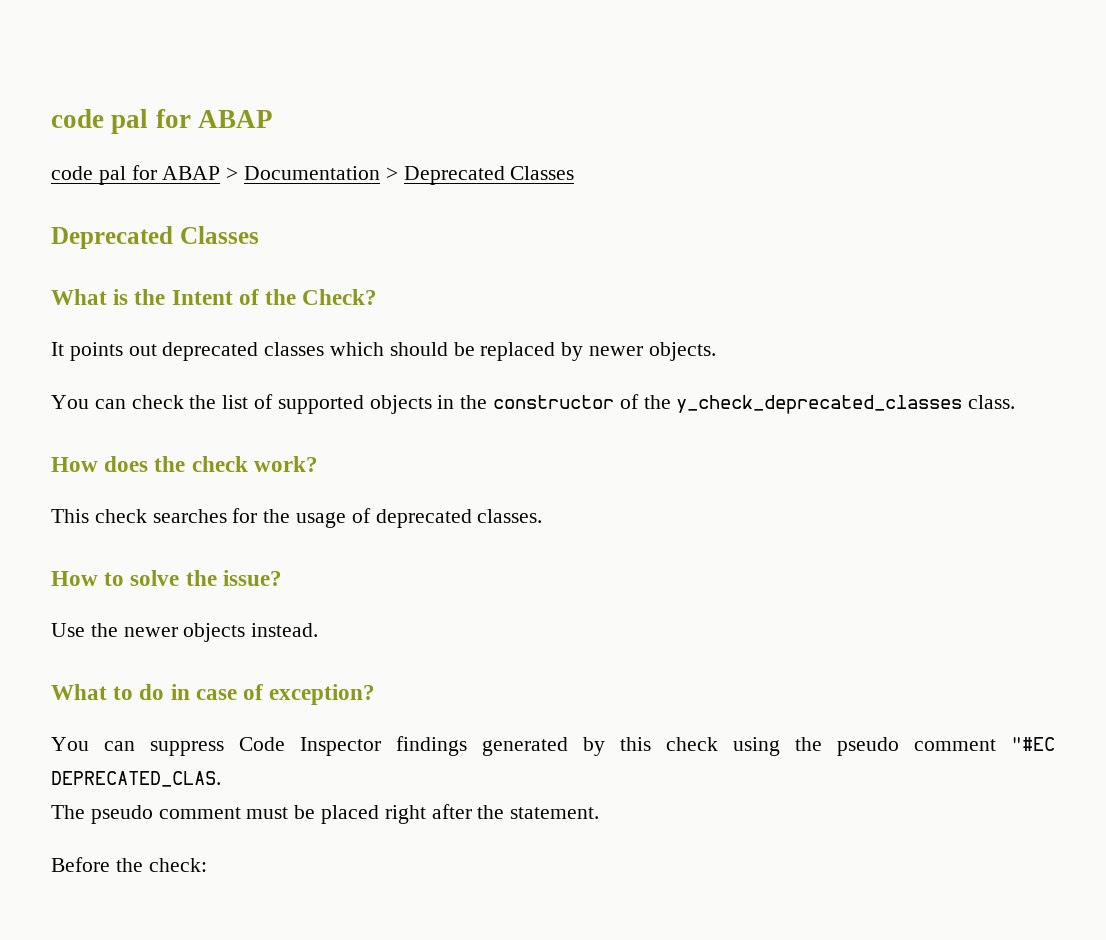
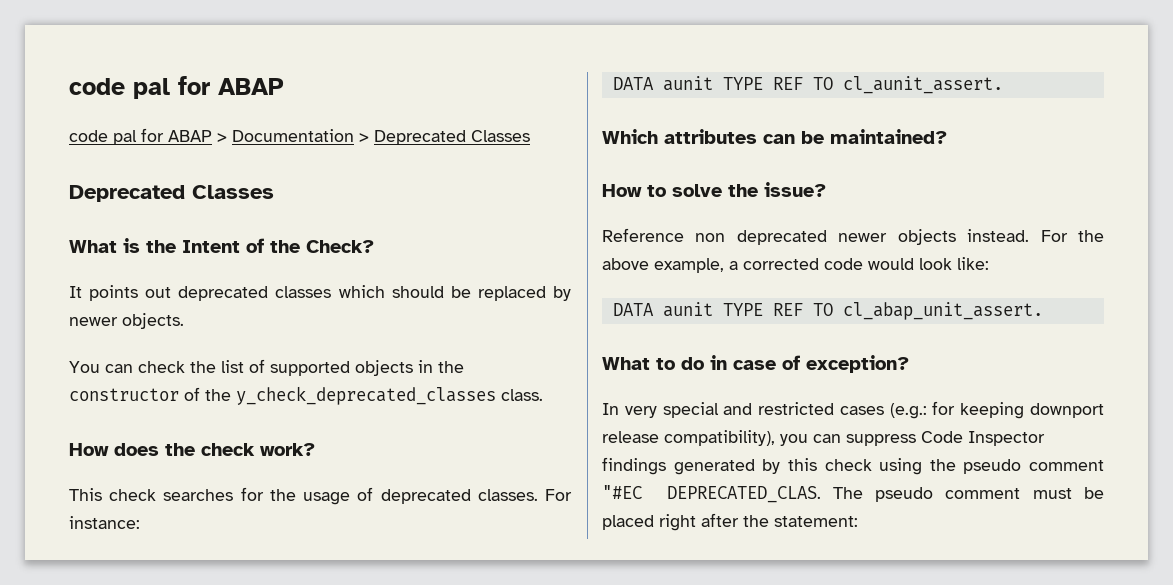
(543, 516) none -> [545,489,572,501] [69,516,140,529] [612,76,1003,94] [602,129,947,144] For instance: // DATA aunit TYPE REF TO cl_aunit_assert. // Which attributes can be maintained?
[51,623,118,637] Use the -> [602,228,827,245] Reference non deprecated
(319, 630) none -> [1040,230,1104,242] [602,257,989,273] [612,302,1043,320] For the above example, a corrected code would look like: // DATA aunit TYPE REF TO cl_abap_unit_assert.
[51,737,89,751] You -> [602,401,1104,419] [602,430,808,446] In very special and restricted cases (e.g.: for keeping downport release compatibility), you
(221, 779) // -> (821, 494) none
[510,807,600,819] [51,857,207,872] statement. // Before the check: -> [774,516,858,527] statement:

